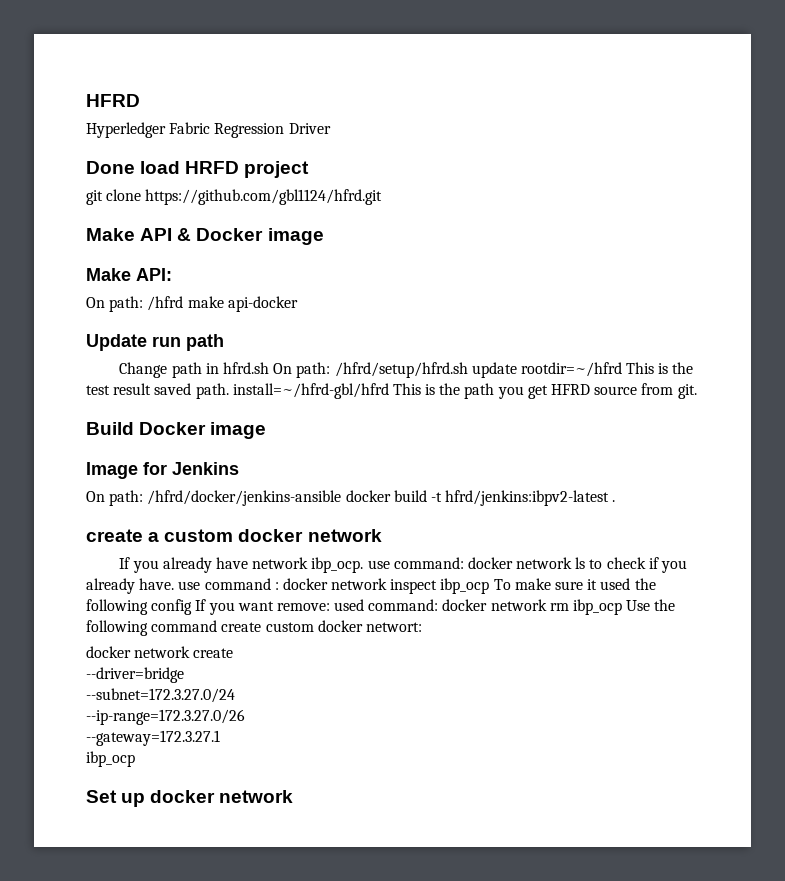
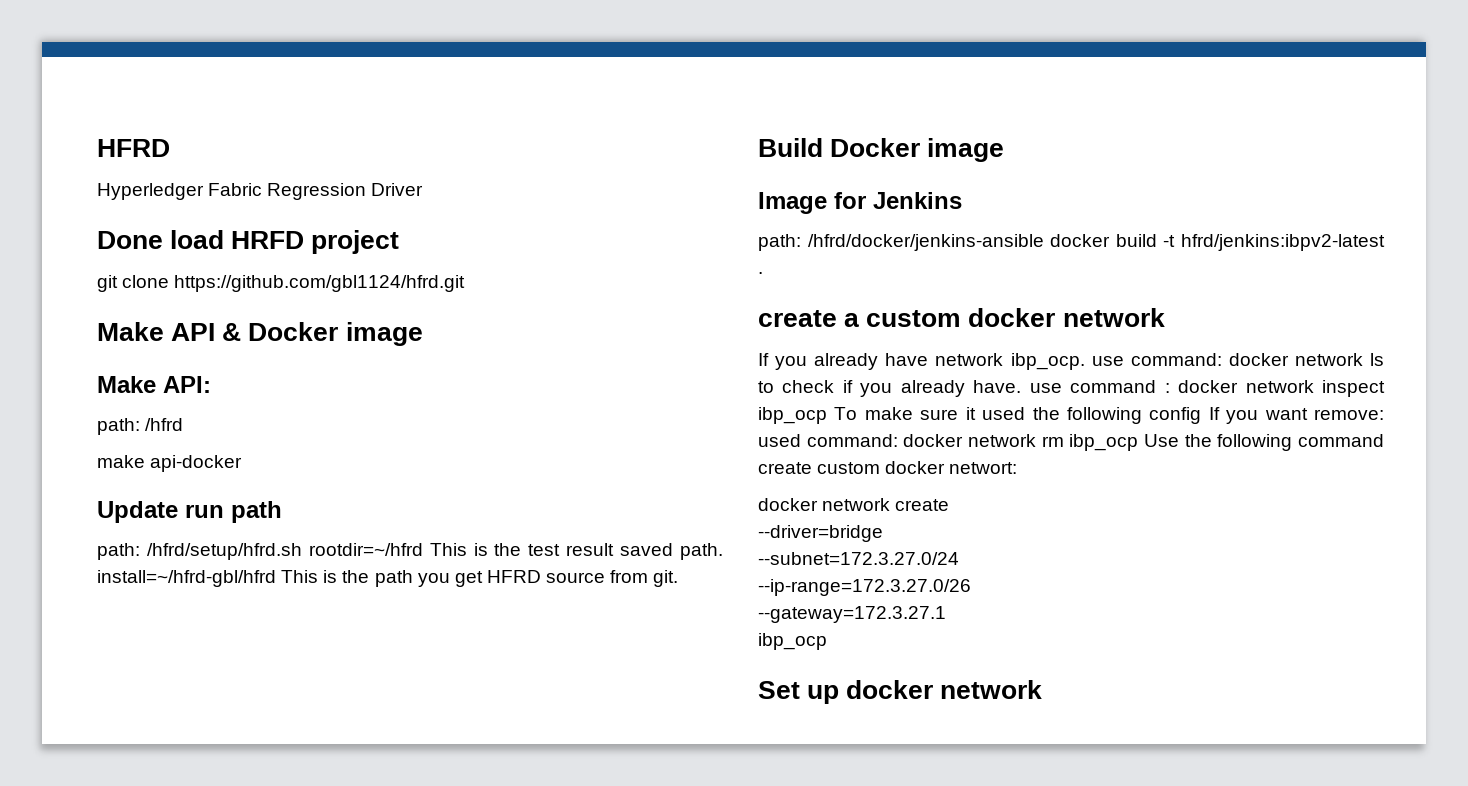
[86,297,105,308] On -> (211, 384) none
(184, 303) none -> (184, 424) //
[119,362,293,378] Change path in hfrd.sh On -> (282, 512) none
[471,362,517,378] update -> (302, 551) none
[86,491,105,502] On -> (962, 200) none

